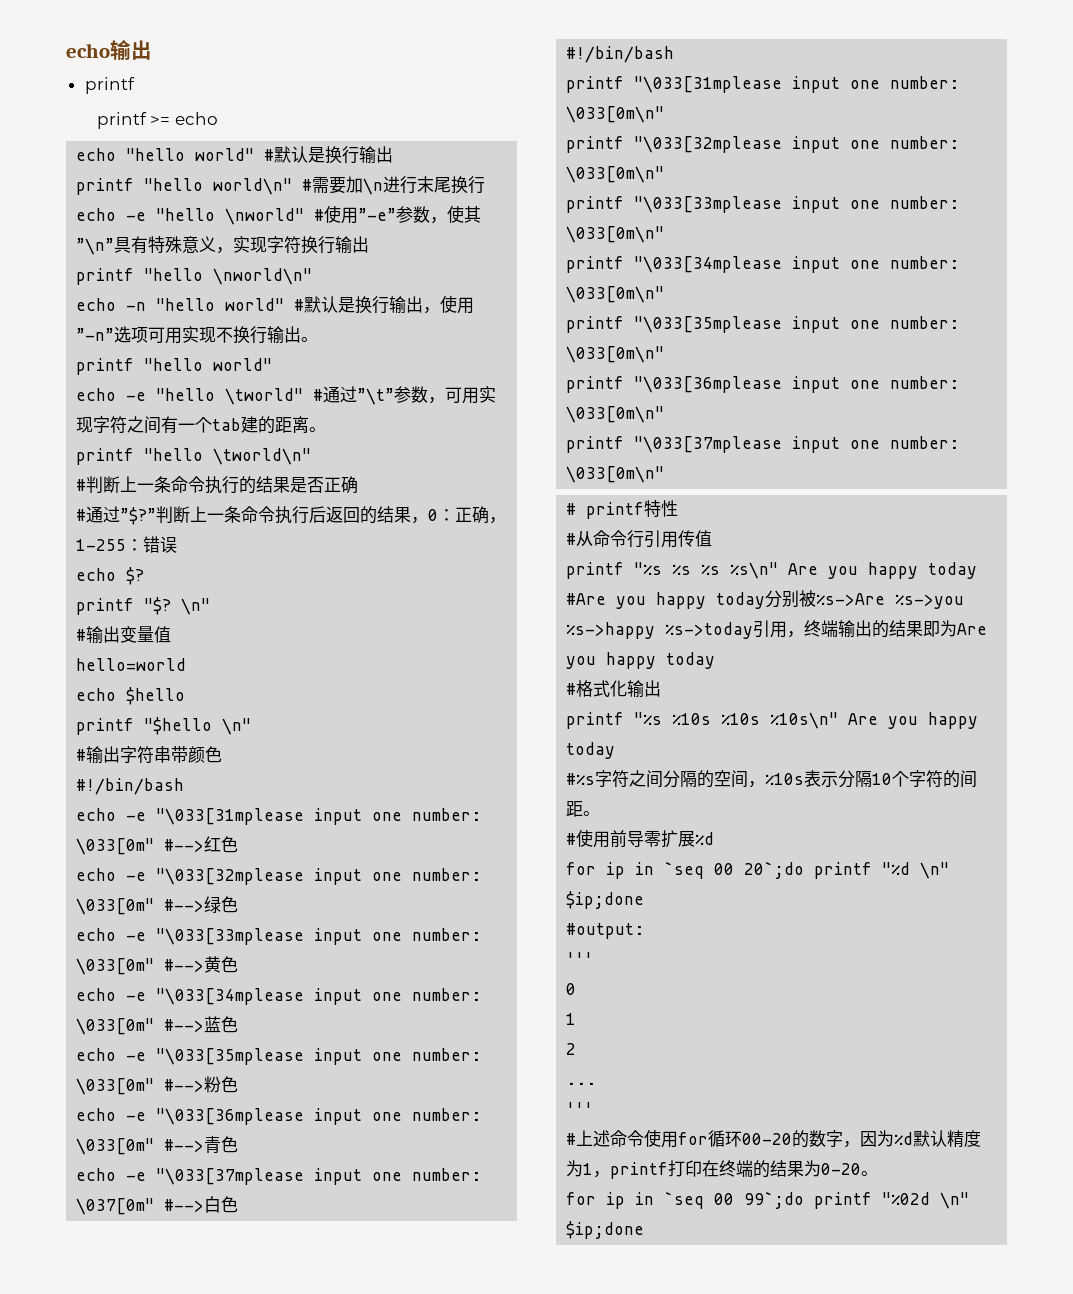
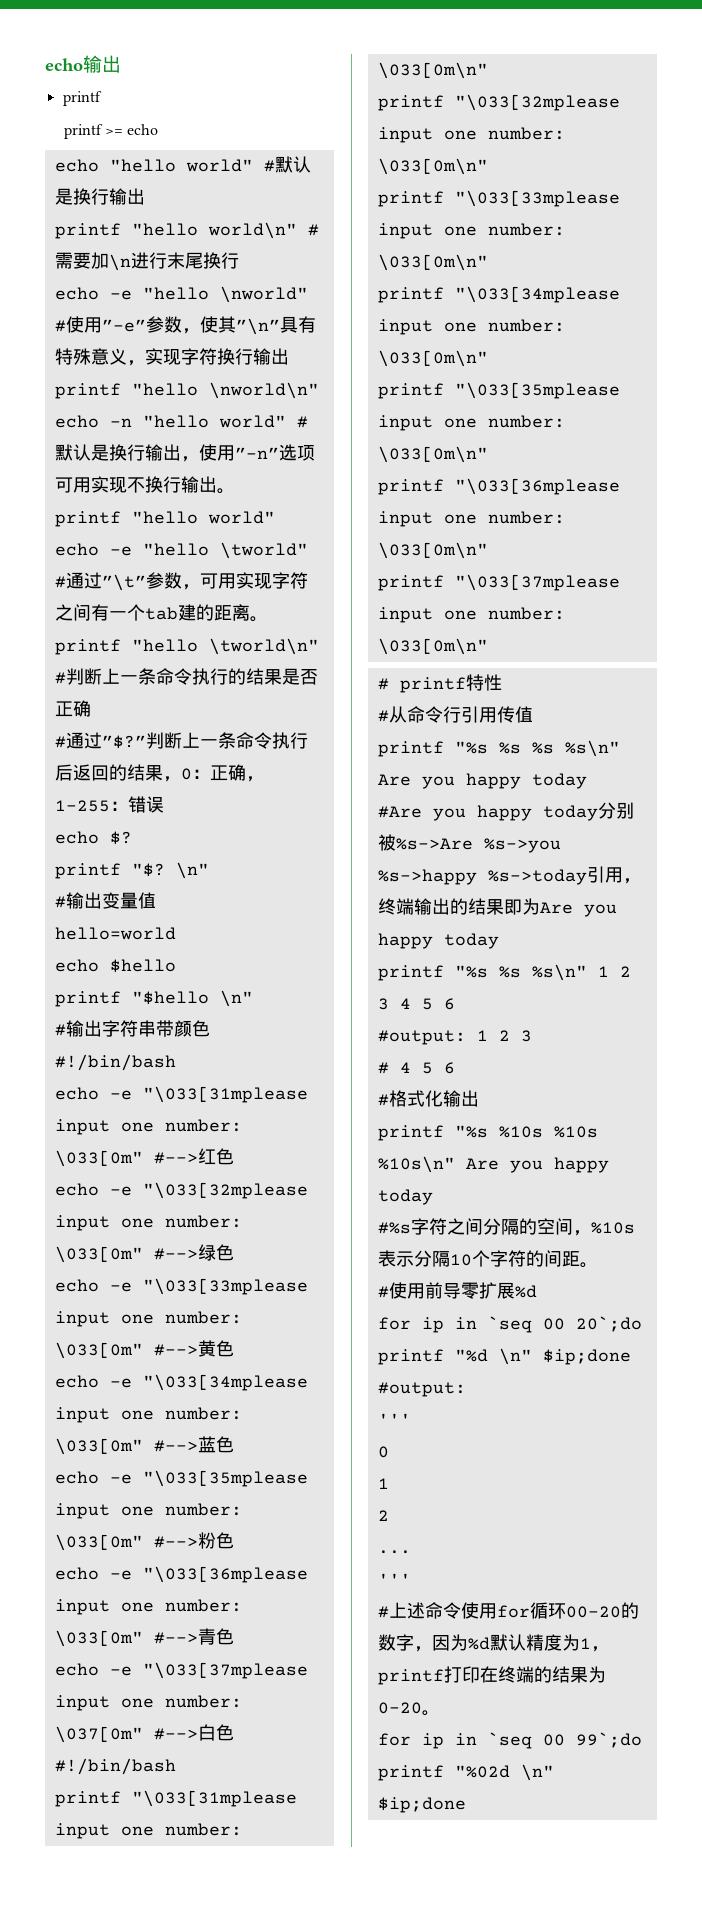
(716, 660) none -> [377,964,631,981] [377,998,455,1010] [377,1030,532,1045] [377,1062,455,1074] // printf "%s %s %s\n" 1 2 3 4 5 6 // #output: 1 2 3 // # 4 5 6

